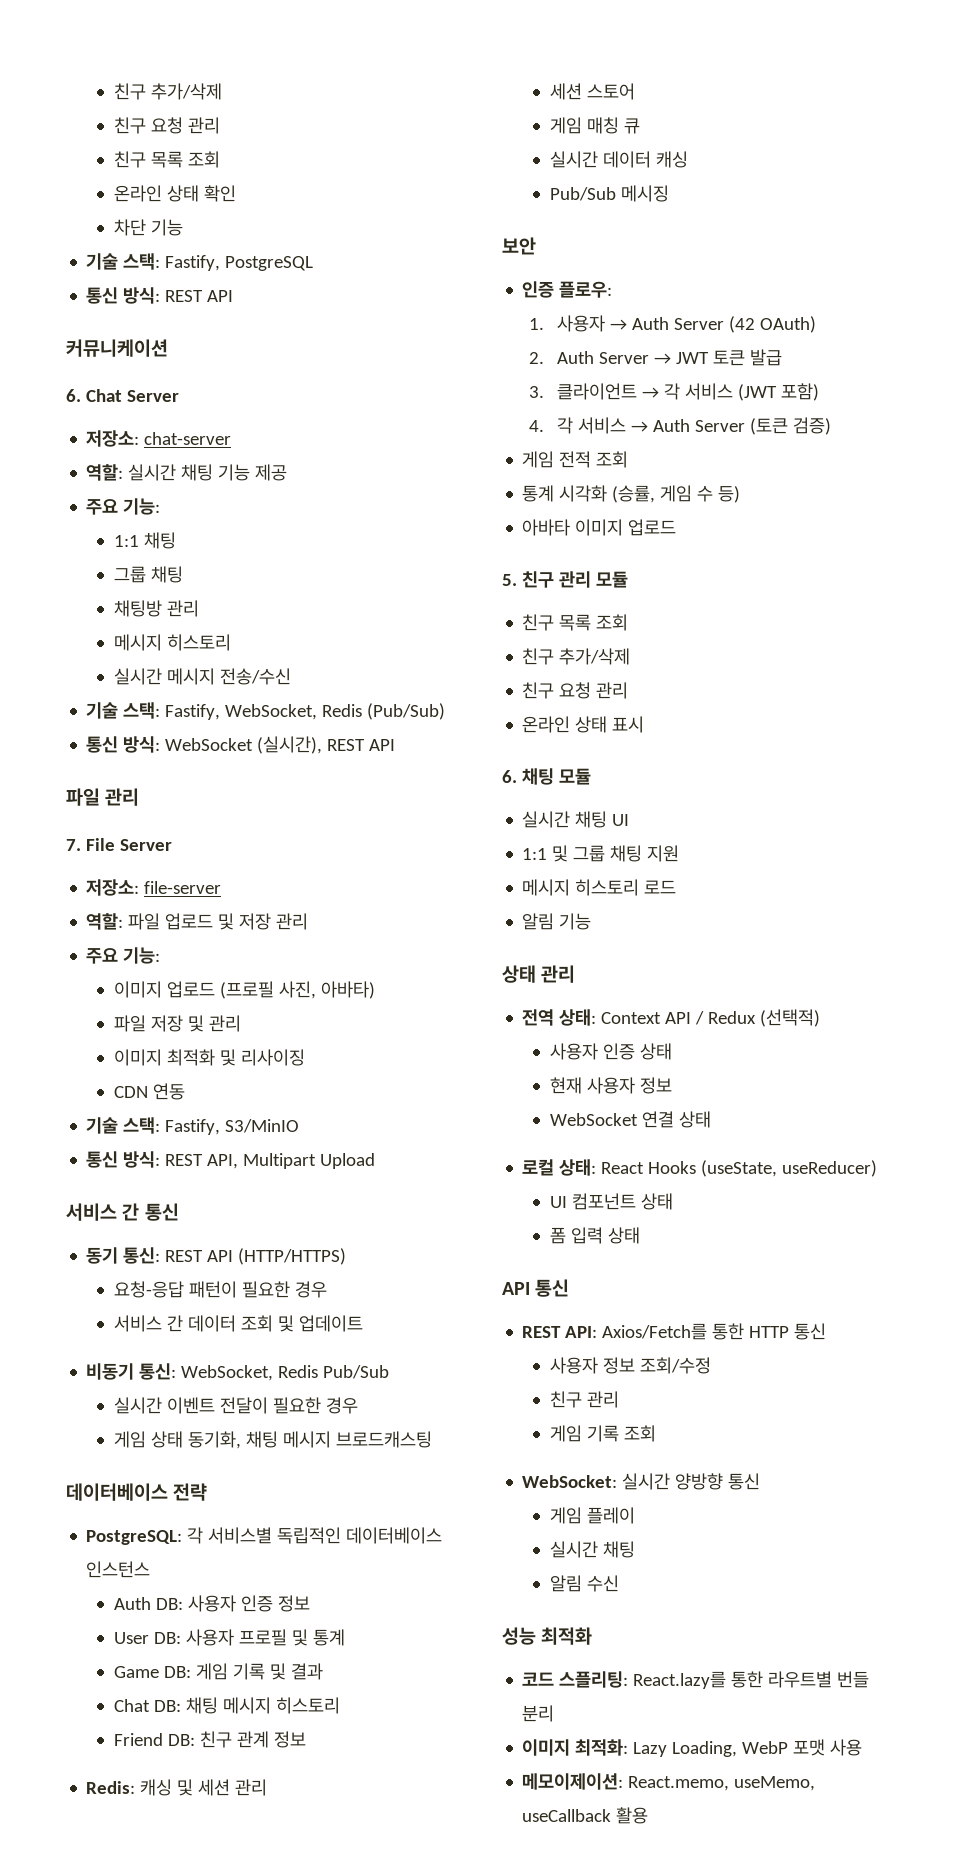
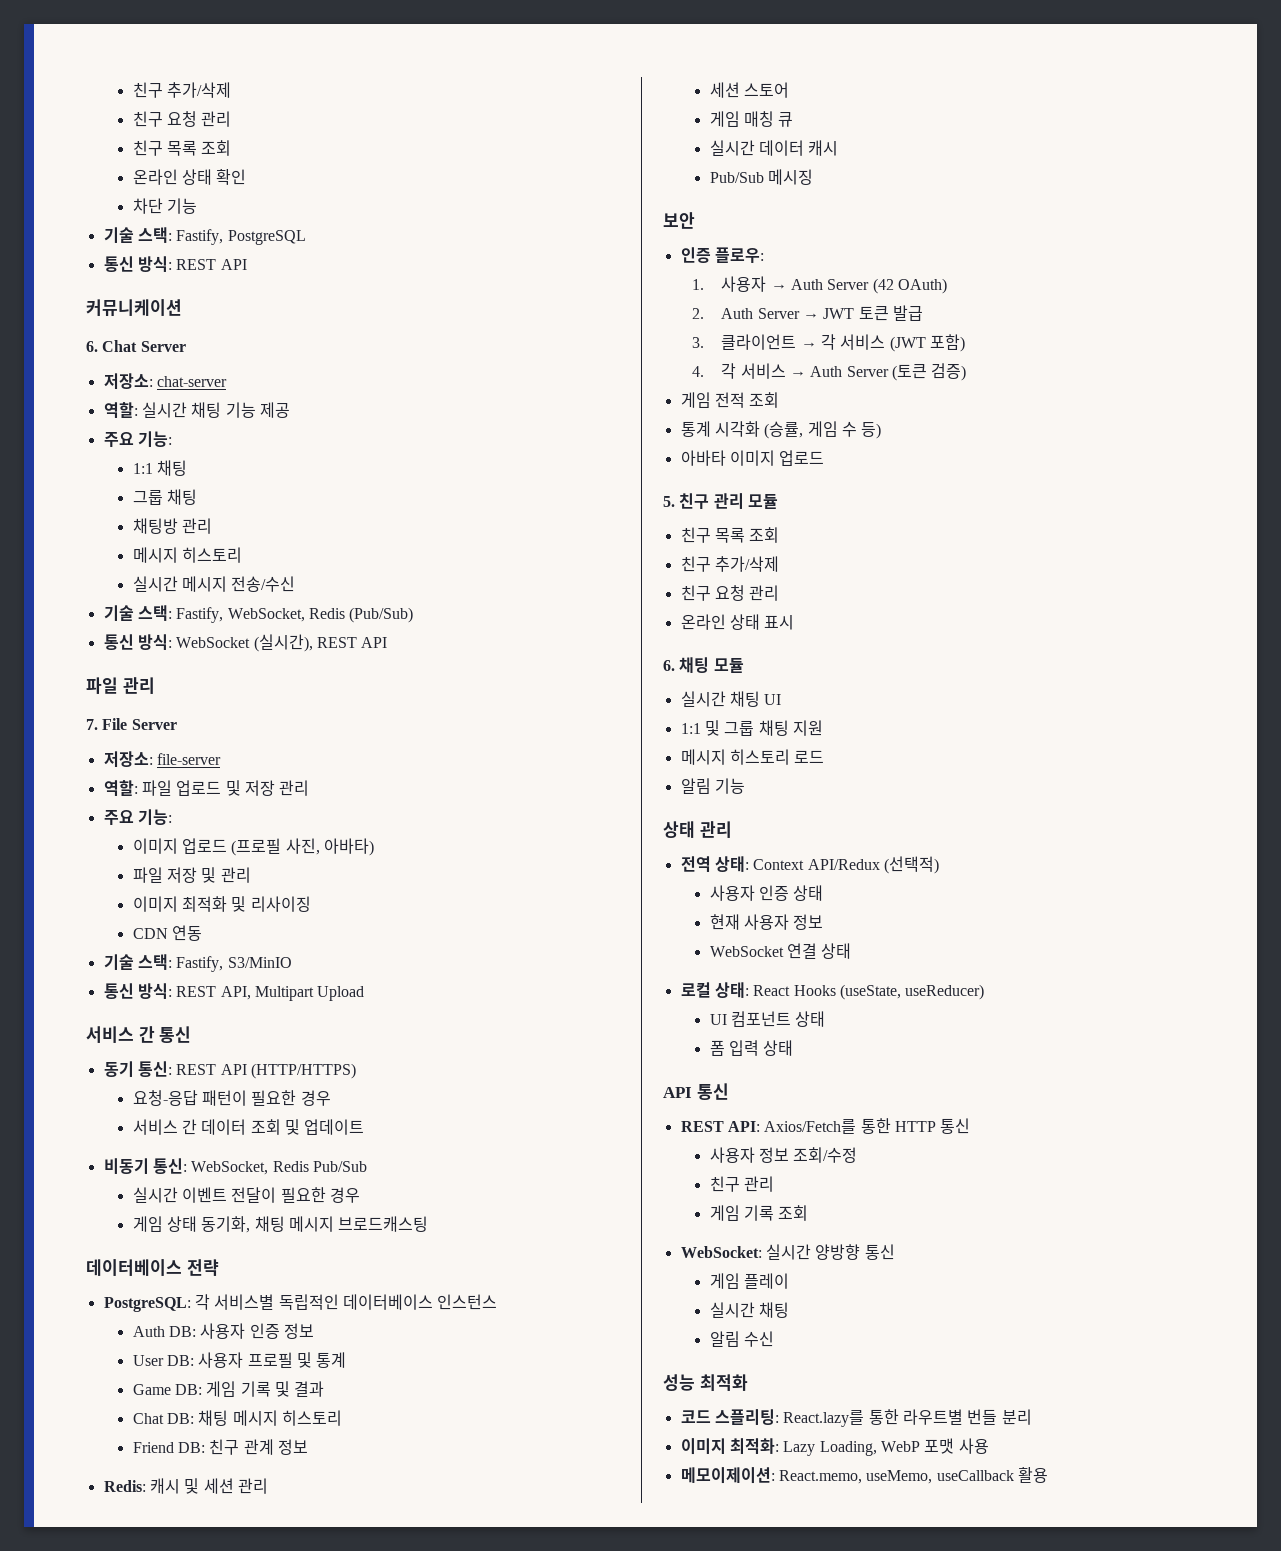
[140,1779,173,1796] 캐싱 -> [149,1478,180,1494] 캐시
[655,151,688,168] 캐싱 -> [808,140,839,156] 캐시
[665,1011,757,1025] API / Redux -> [807,859,880,870] API/Redux

